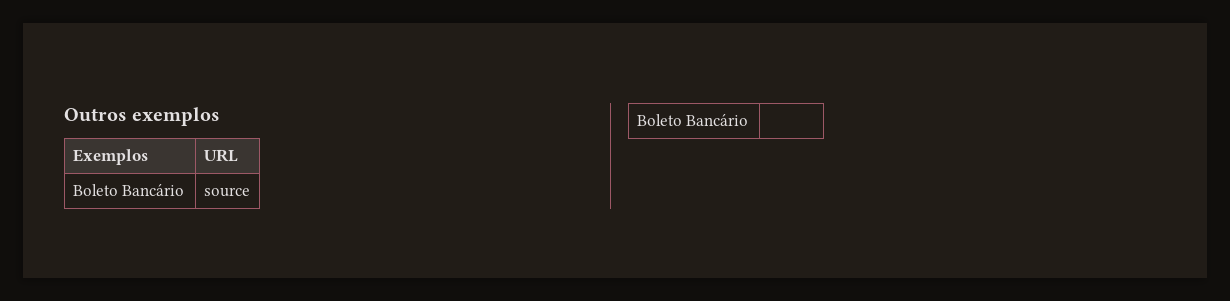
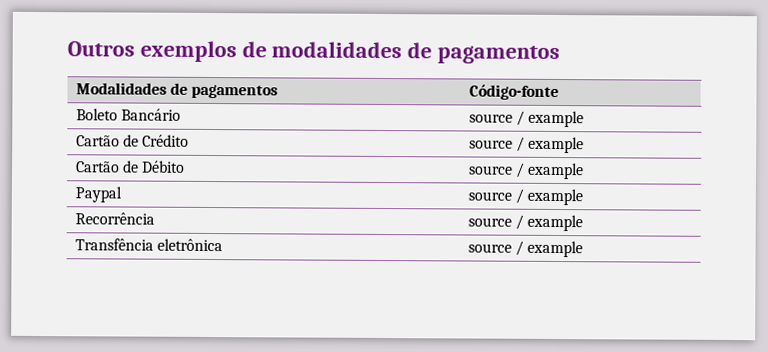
[72,149,148,165] [203,149,238,162] [72,184,185,196] [203,187,250,197] [636,114,749,126] // Exemplos | URL // Boleto Bancário | source // Boleto Bancário | -> [241,41,561,65] [75,82,278,99] [468,84,559,101] [75,108,181,121] [468,110,584,128] [75,134,189,147] [468,136,584,154] [75,160,185,173] [468,162,584,180] [74,186,122,203] [467,188,583,206] [74,212,155,225] [467,214,583,232] [74,238,223,252] [467,240,583,258] de modalidades de pagamentos // Modalidades de pagamentos | Código-fonte // Boleto Bancário | source / example // Cartão de Crédito | source / example // Cartão de Débito | source / example // Paypal | source / example // Recorrência | source / example // Transfência eletrônica | source / example

